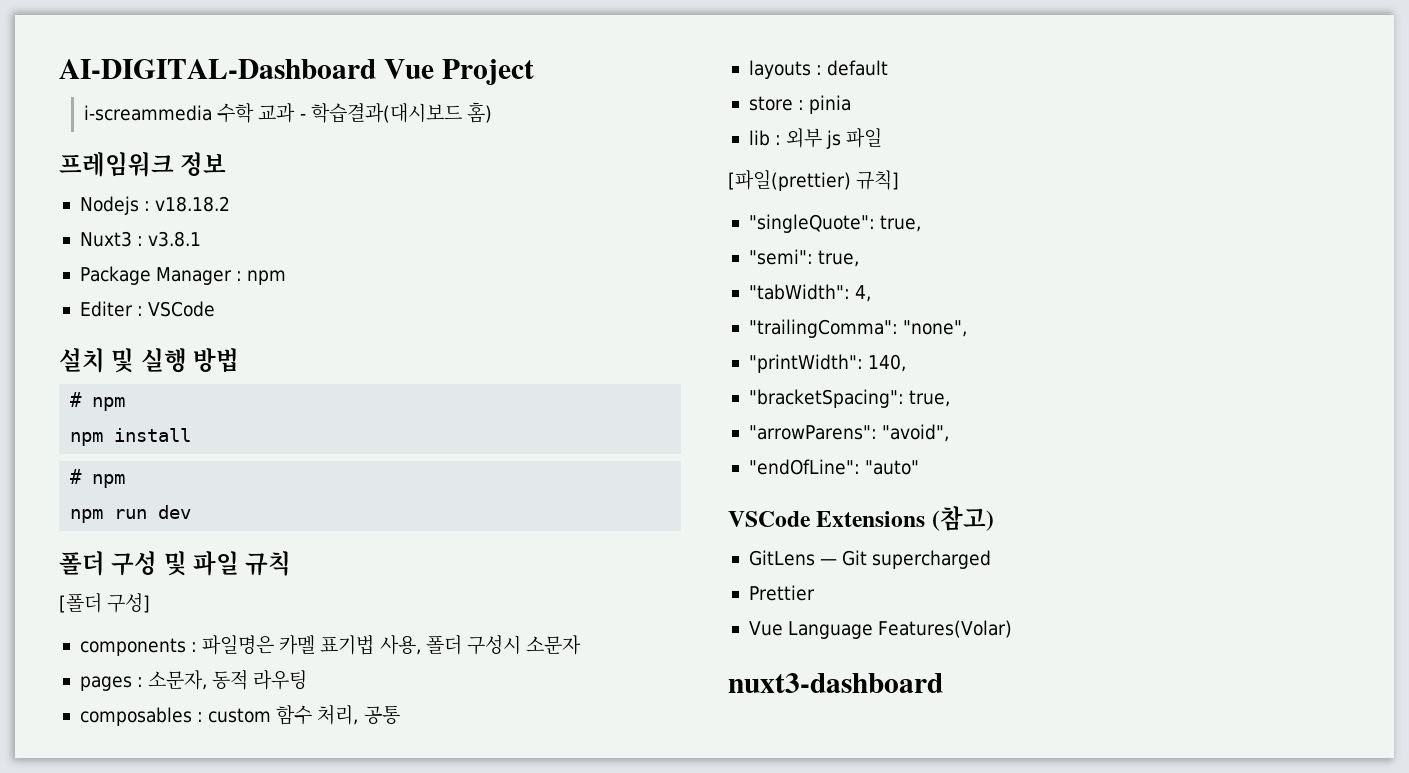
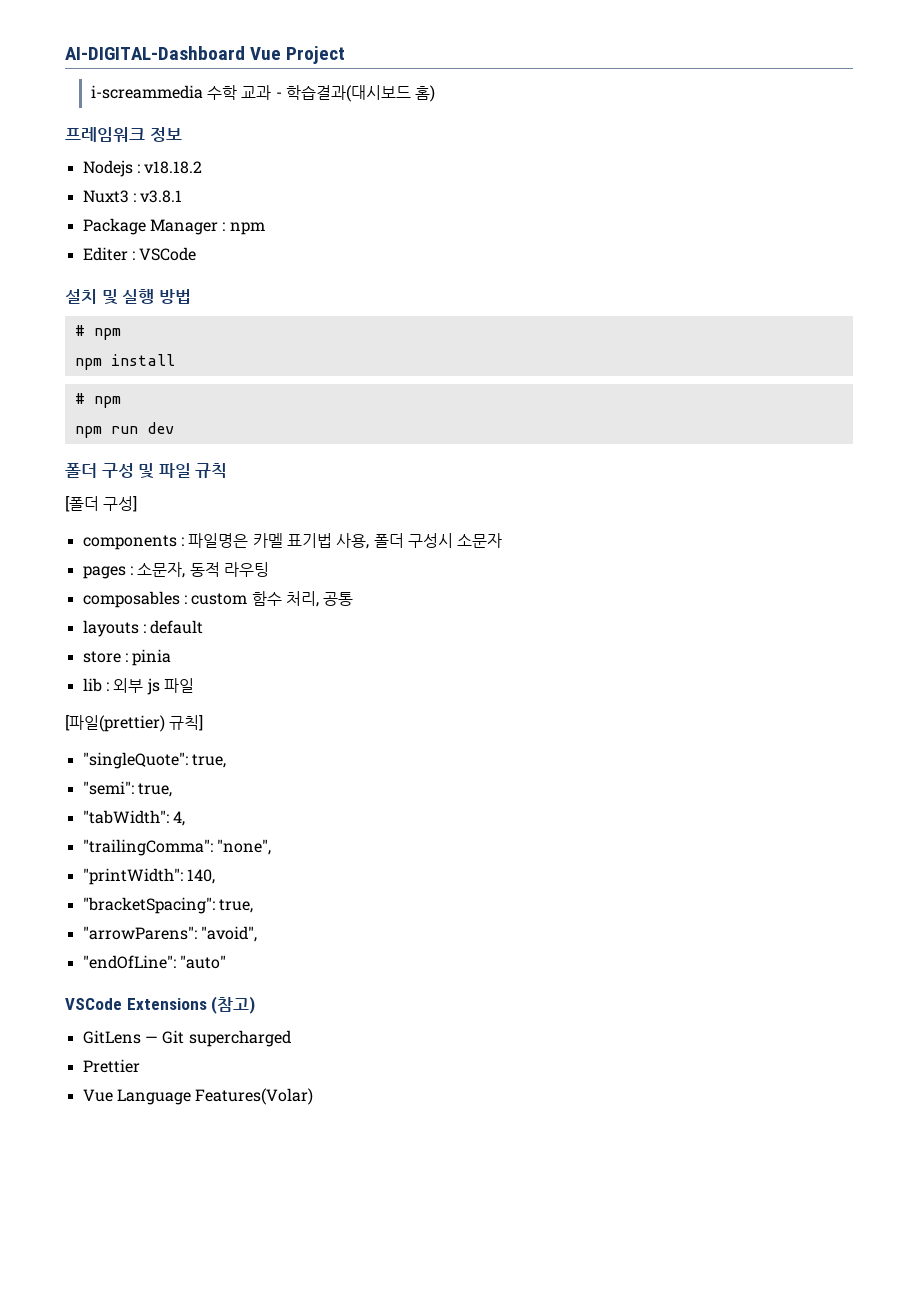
[728,673,943,693] // nuxt3-dashboard -> (314, 1096) none

